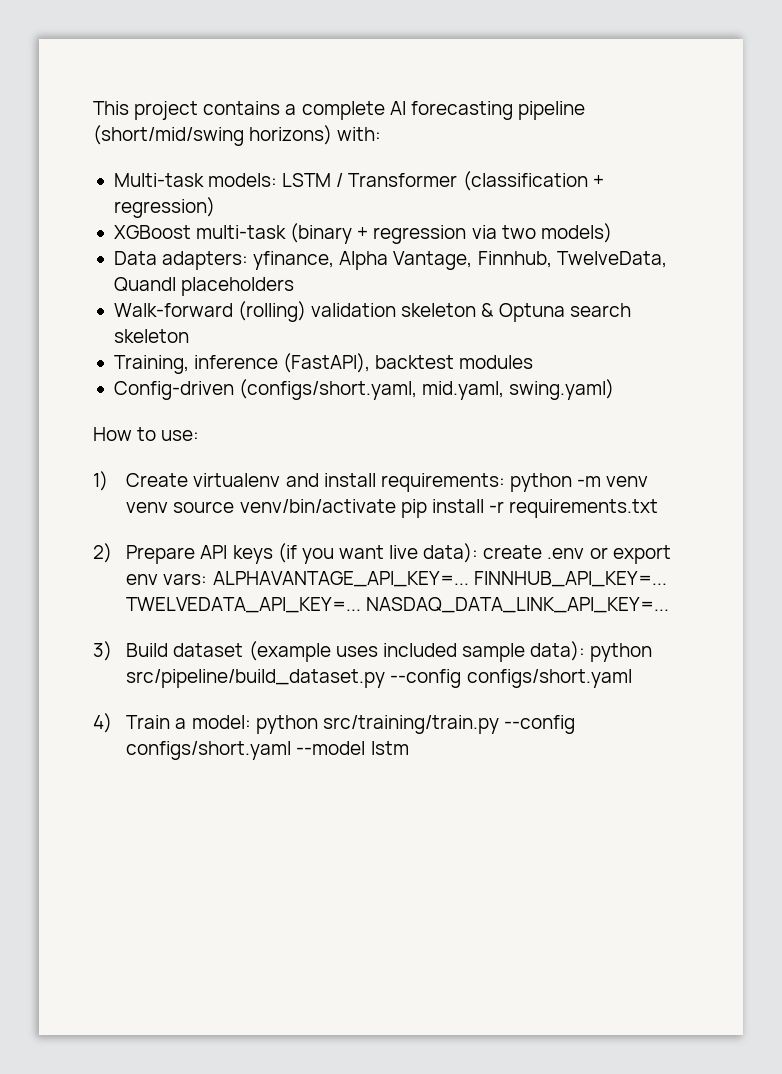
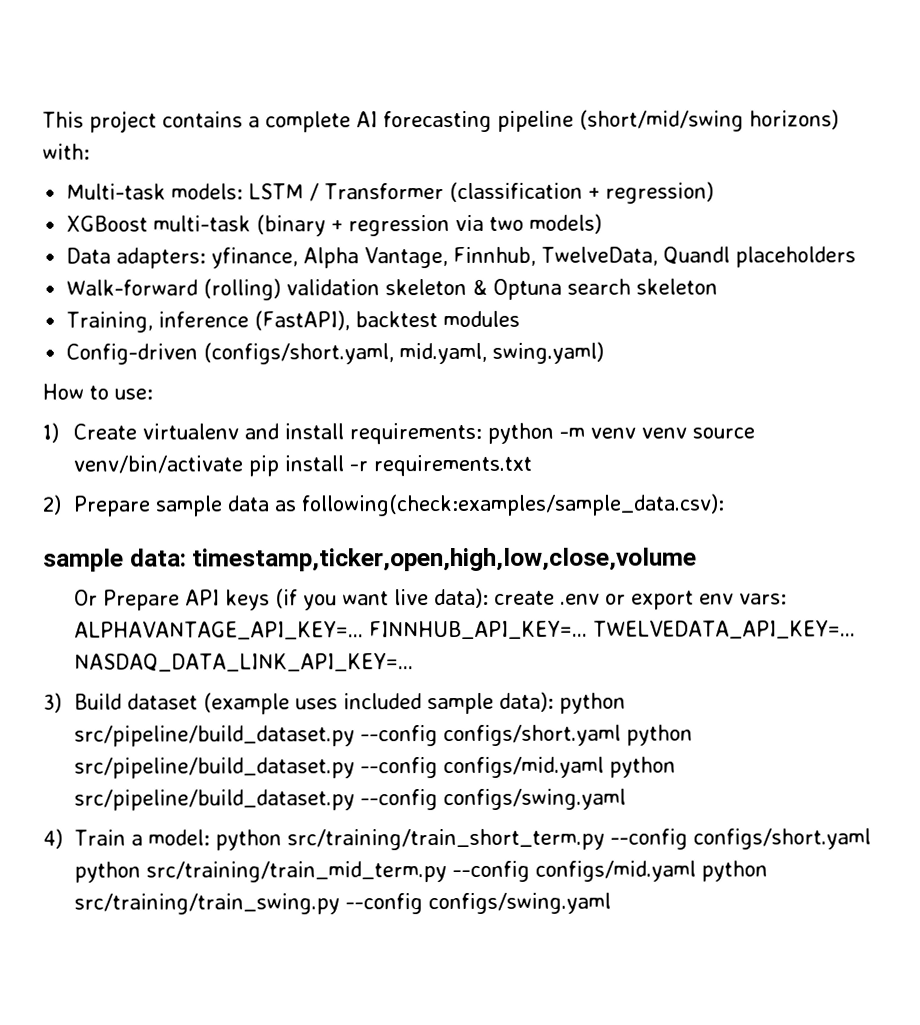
(196, 554) none -> [154,493,725,517] [43,547,698,572] [73,589,180,611] sample data as following(check:examples/sample_data.csv): // sample data: timestamp,ticker,open,high,low,close,volume // Or Prepare
(632, 678) none -> [625,724,693,746] [73,756,676,779] [73,788,626,811] python src/pipeline/build_dataset.py --config configs/mid.yaml python src/pipeline/build_dataset.py --config configs/swing.yaml
[322,715,575,734] [126,741,409,760] src/training/train.py --config configs/short.yaml --model lstm -> [286,828,871,851] [73,860,768,883] [73,892,611,915] src/training/train_short_term.py --config configs/short.yaml python src/training/train_mid_term.py --config configs/mid.yaml python src/training/train_swing.py --config configs/swing.yaml

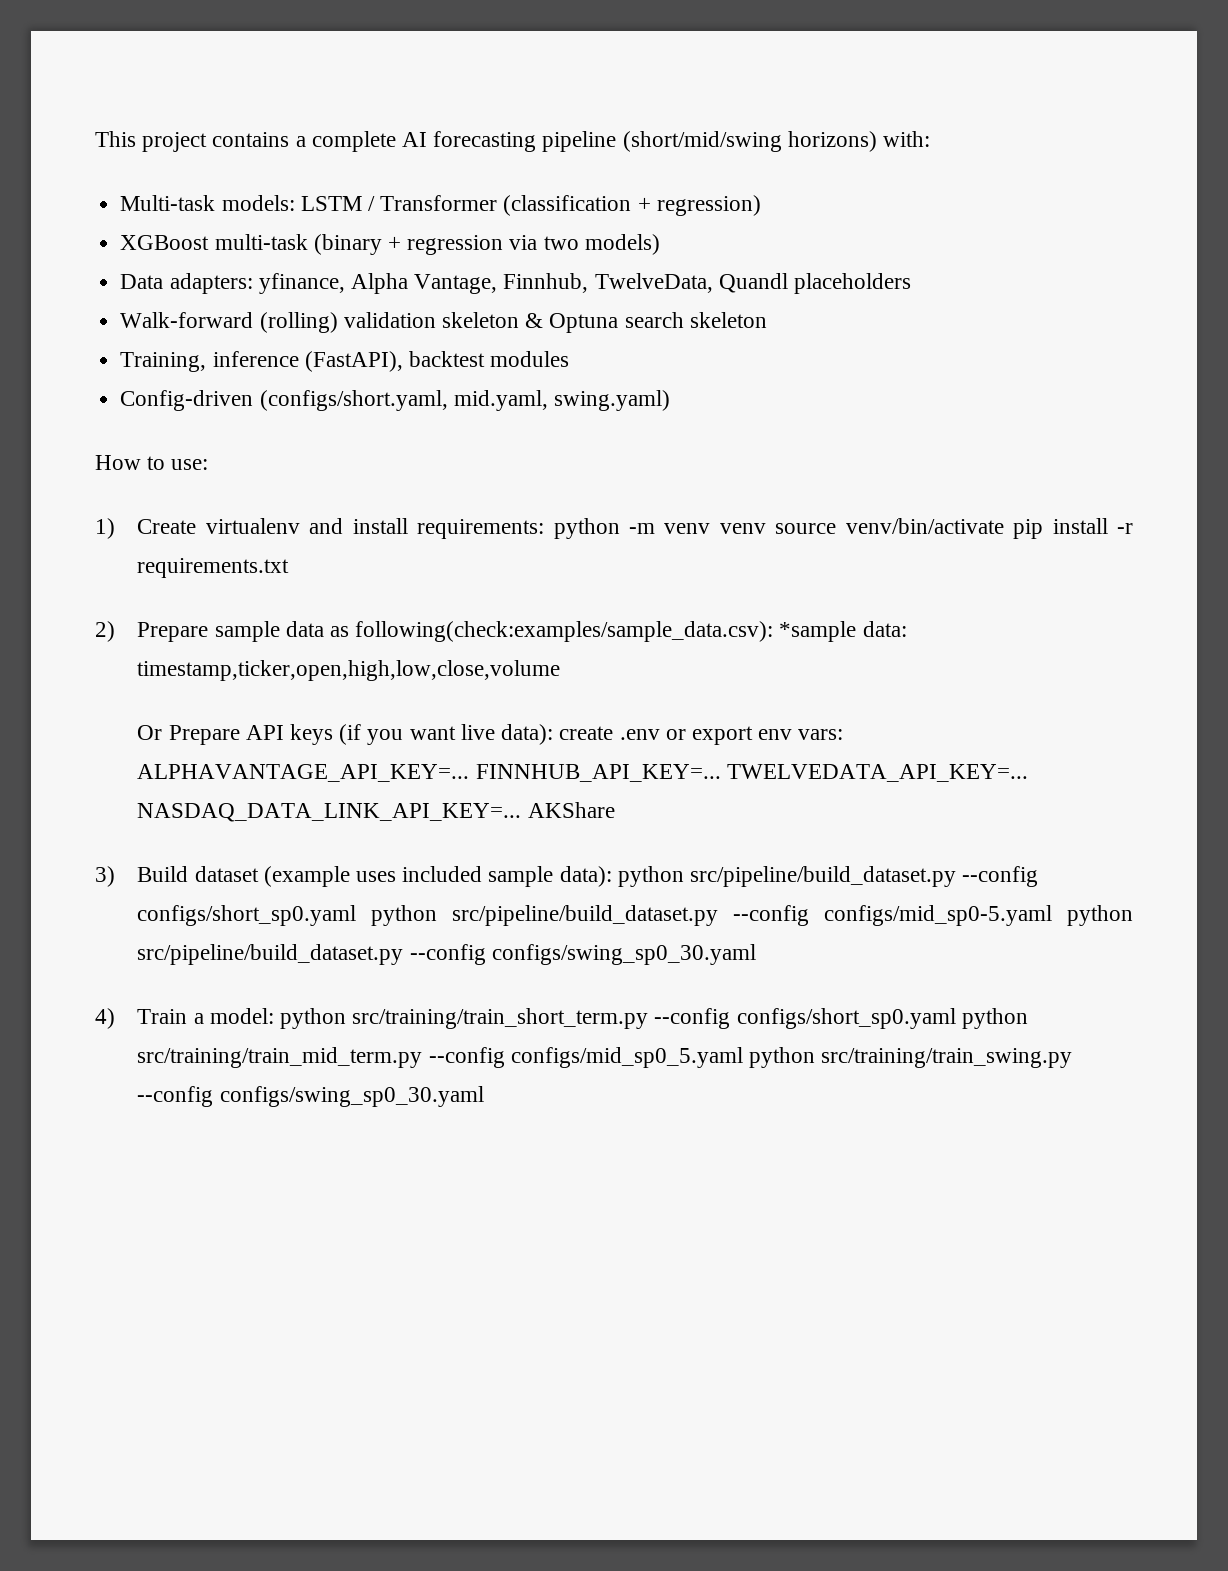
[43,548,124,572] // sample -> [779,621,857,642] *sample
(414, 662) none -> [527,802,615,818] AKShare
[442,724,693,747] [73,756,676,779] [73,788,626,811] configs/short.yaml python src/pipeline/build_dataset.py --config configs/mid.yaml python src/pipeline/build_dataset.py --config configs/swing.yaml -> [137,905,1133,926] [137,944,756,965] configs/short_sp0.yaml python src/pipeline/build_dataset.py --config configs/mid_sp0-5.yaml python src/pipeline/build_dataset.py --config configs/swing_sp0_30.yaml
[692,828,871,850] configs/short.yaml -> [736,1008,956,1029] configs/short_sp0.yaml
[534,860,696,882] configs/mid.yaml -> [510,1047,743,1068] configs/mid_sp0_5.yaml
[427,892,611,915] configs/swing.yaml -> [219,1086,484,1107] configs/swing_sp0_30.yaml

